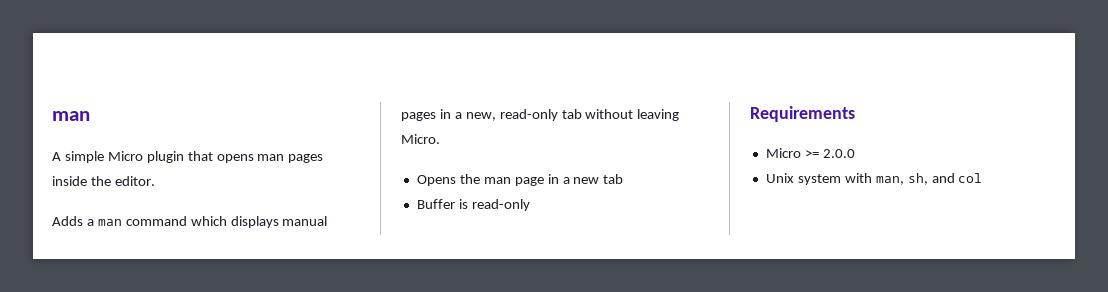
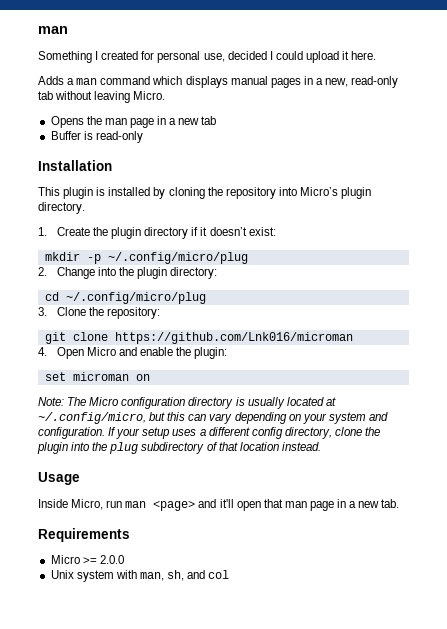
[52,151,324,163] [52,176,155,186] A simple Micro plugin that opens man pages inside the editor. -> [38,51,377,63] Something I created for personal use, decided I could upload it here.
(530, 205) none -> [38,160,112,171] [38,187,372,199] [38,202,85,214] [38,227,276,239] [44,252,248,264] [38,267,218,279] [44,292,206,304] [38,307,161,319] [44,332,353,344] [38,347,228,359] [44,372,150,381] [38,397,336,409] [38,412,388,424] [38,427,381,439] [37,442,321,454] [38,472,80,485] [38,499,400,511] // Installation // This plugin is installed by cloning the repository into Micro’s plugin directory. // 1. Create the plugin directory if it doesn’t exist: // mkdir -p ~/.config/micro/plug // 2. Change into the plugin directory: // cd ~/.config/micro/plug // 3. Clone the repository: // git clone https://github.com/Lnk016/microman // 4. Open Micro and enable the plugin: // set microman on // Note: The Micro configuration directory is usually located at ~/.config/micro, but this can vary depending on your system and configuration. If your setup uses a different config directory, clone the plugin into the plug subdirectory of that location instead. // Usage // Inside Micro, run man <page> and it'll open that man page in a new tab.

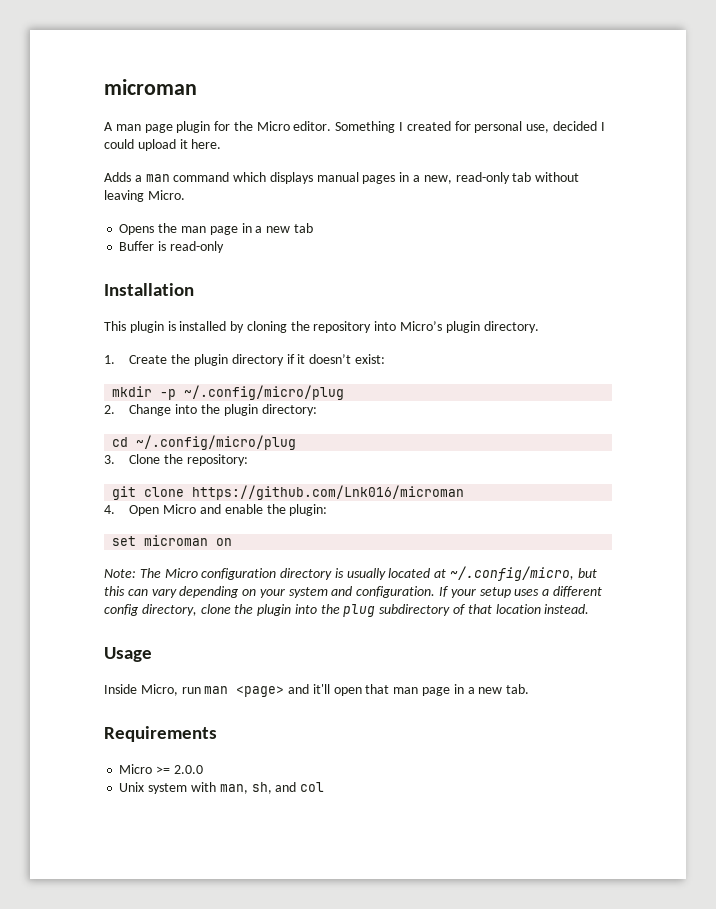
[38,26,68,34] man // -> [104,79,197,95] [104,121,332,133] microman // A man page plugin for the Micro editor.

